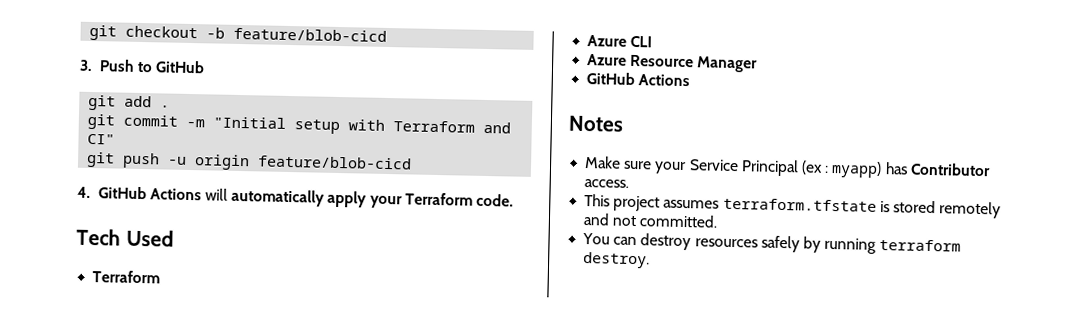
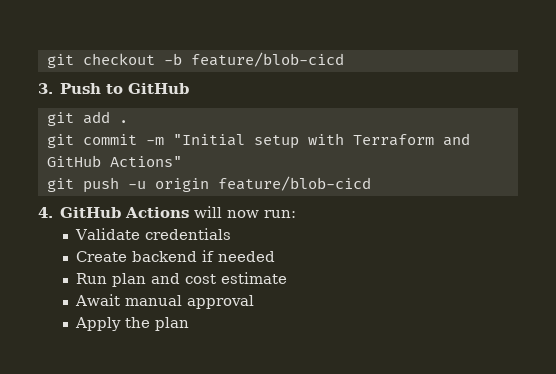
[87,133,116,145] CI" -> [46,155,182,167] GitHub Actions"
[231,188,515,209] [76,228,174,247] [92,270,161,284] [587,35,653,48] [587,54,759,73] [586,72,691,87] [568,115,624,132] [585,156,991,179] [584,179,630,188] [584,193,1002,219] [583,212,719,228] [582,232,962,254] [583,251,651,269] automatically apply your Terraform code. // Tech Used // Terraform // Azure CLI // Azure Resource Manager // GitHub Actions // Notes // Make sure your Service Principal (ex : myapp) has Contributor access. // This project assumes terraform.tfstate is stored remotely and not committed. // You can destroy resources safely by running terraform destroy. -> [227,210,297,218] [74,228,231,240] [75,250,275,262] [75,272,287,287] [74,294,254,309] [74,317,189,331] now run: // Validate credentials // Create backend if needed // Run plan and cost estimate // Await manual approval // Apply the plan

